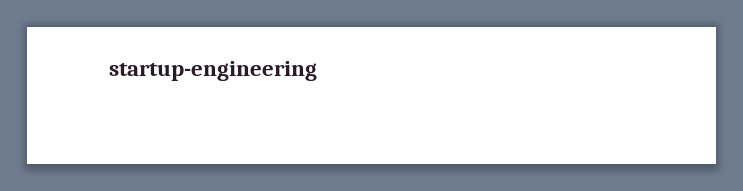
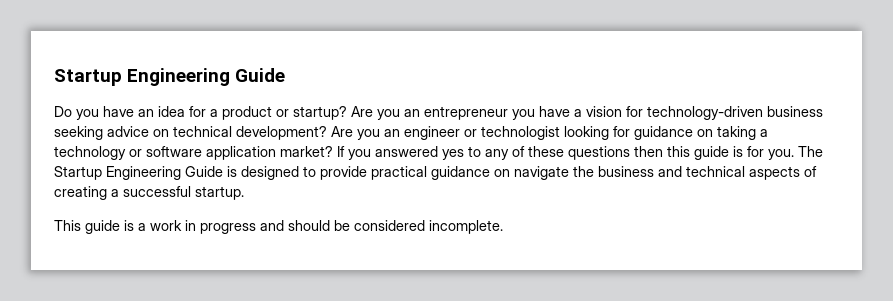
[109,61,317,81] startup-engineering -> [54,68,286,86] [54,106,823,120] [54,126,768,140] [54,146,823,160] [54,166,817,180] [54,186,244,200] [54,220,503,234] Startup Engineering Guide // Do you have an idea for a product or startup? Are you an entrepreneur you have a vision for technology-driven business seeking advice on technical development? Are you an engineer or technologist looking for guidance on taking a technology or software application market? If you answered yes to any of these questions then this guide is for you. The Startup Engineering Guide is designed to provide practical guidance on navigate the business and technical aspects of creating a successful startup. // This guide is a work in progress and should be considered incomplete.

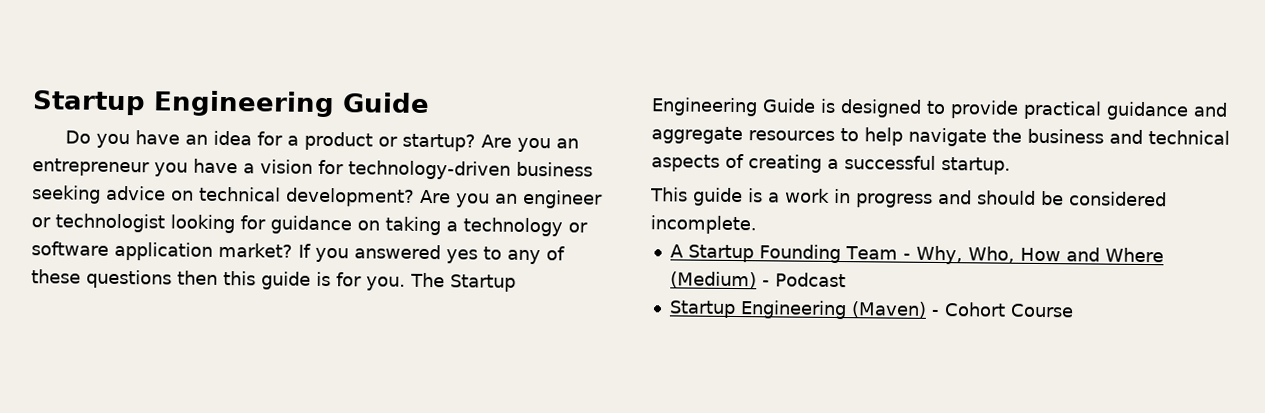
[494,169,510,177] on -> [1193,102,1228,117] [651,126,903,146] and aggregate resources to help
(503, 227) none -> [669,244,1164,265] [669,271,846,289] [668,300,1074,320] // A Startup Founding Team - Why, Who, How and Where (Medium) - Podcast // Startup Engineering (Maven) - Cohort Course

